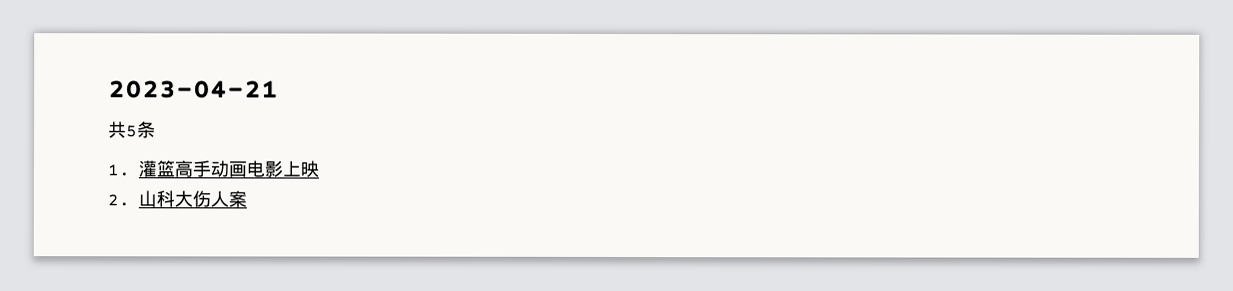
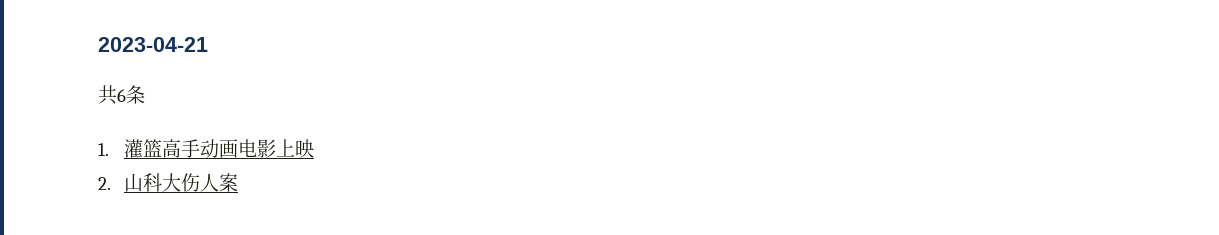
[126,125,138,138] 5 -> [117,89,126,102] 6

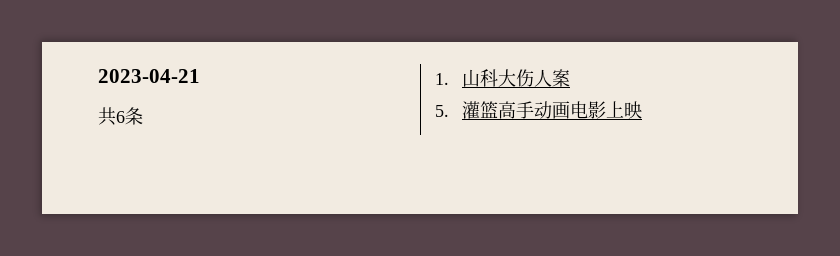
(109, 149) none -> [462,69,571,87] [435,105,449,117] 山科大伤人案 // 5.
[98,173,239,192] // 2.山科大伤人案 -> (643, 110) none

